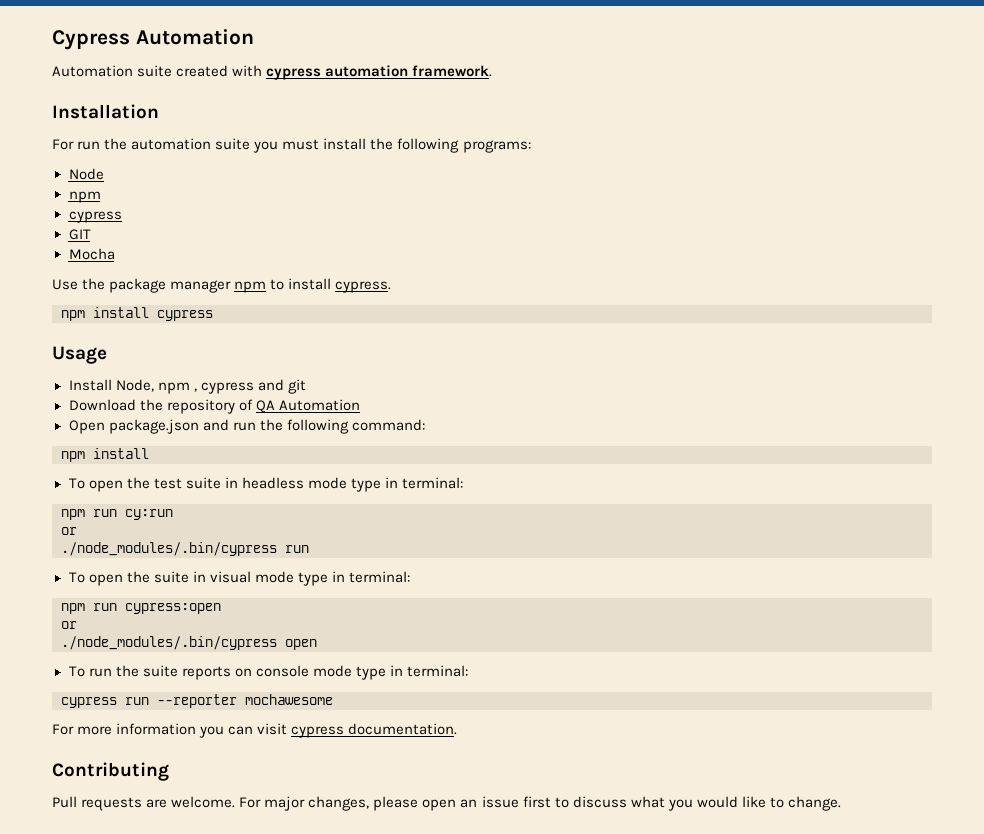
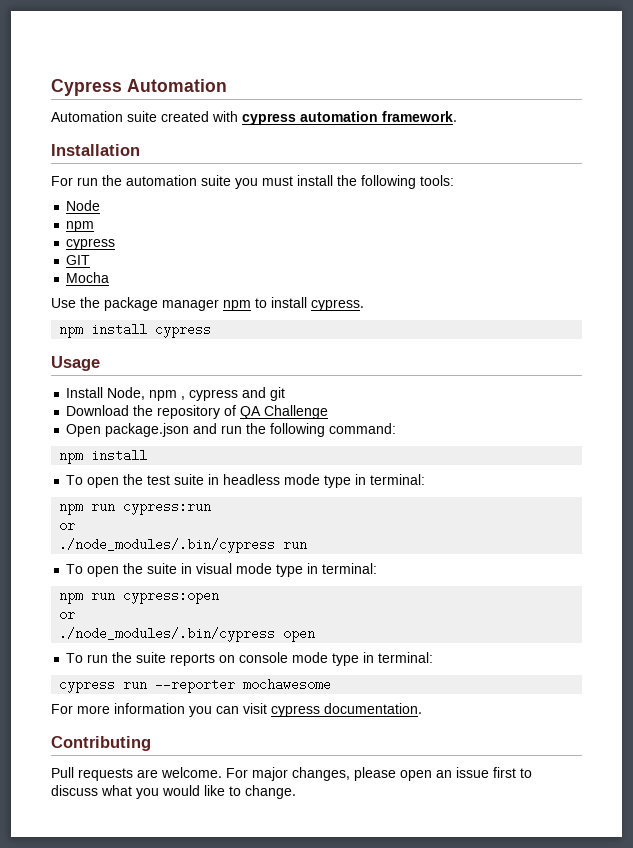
[462,140,531,153] programs: -> [420,175,454,186] tools:
[278,399,360,411] Automation -> [264,405,329,419] Challenge
[125,509,173,520] cy:run -> [123,500,212,515] cypress:run

